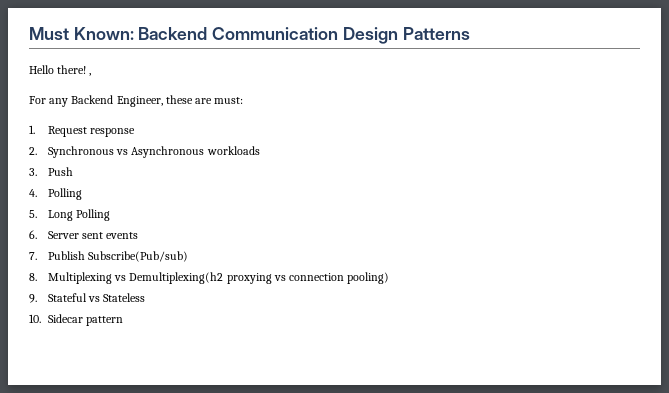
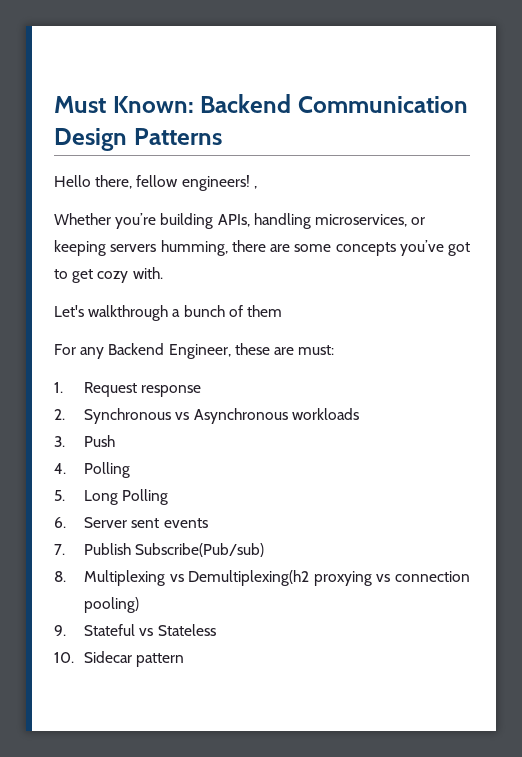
[57,65,92,76] there! , -> [95,175,257,191] [54,213,426,229] [54,240,470,256] [54,267,163,283] [54,305,282,321] there, fellow engineers! , // Whether you’re building APIs, handling microservices, or keeping servers humming, there are some concepts you’ve got to get cozy with. // Let's walkthrough a bunch of them

